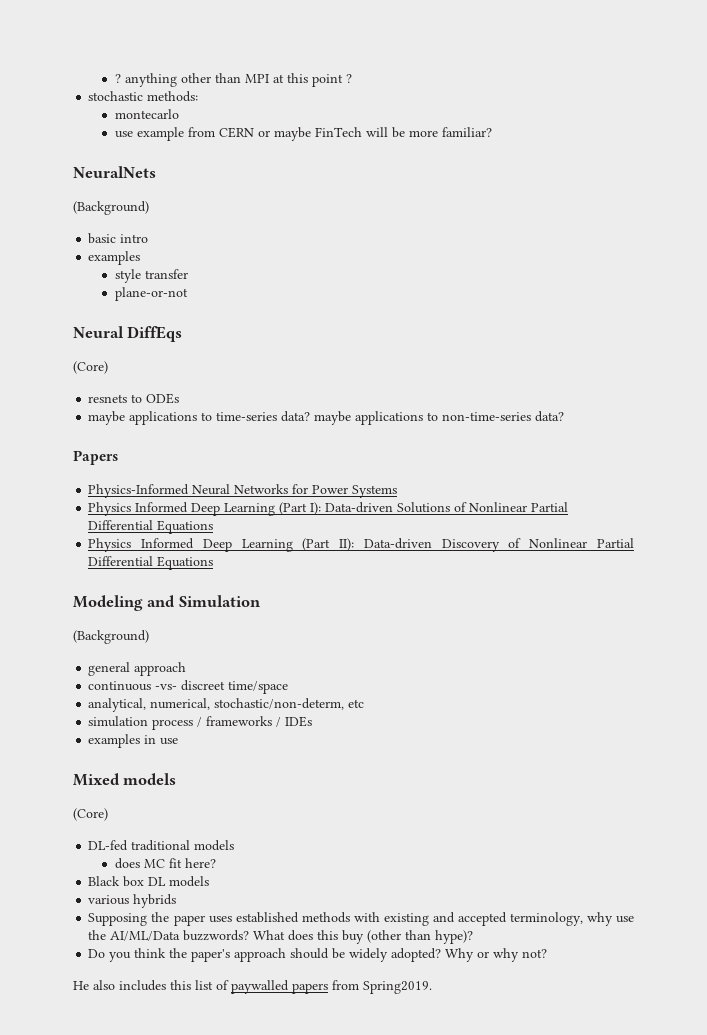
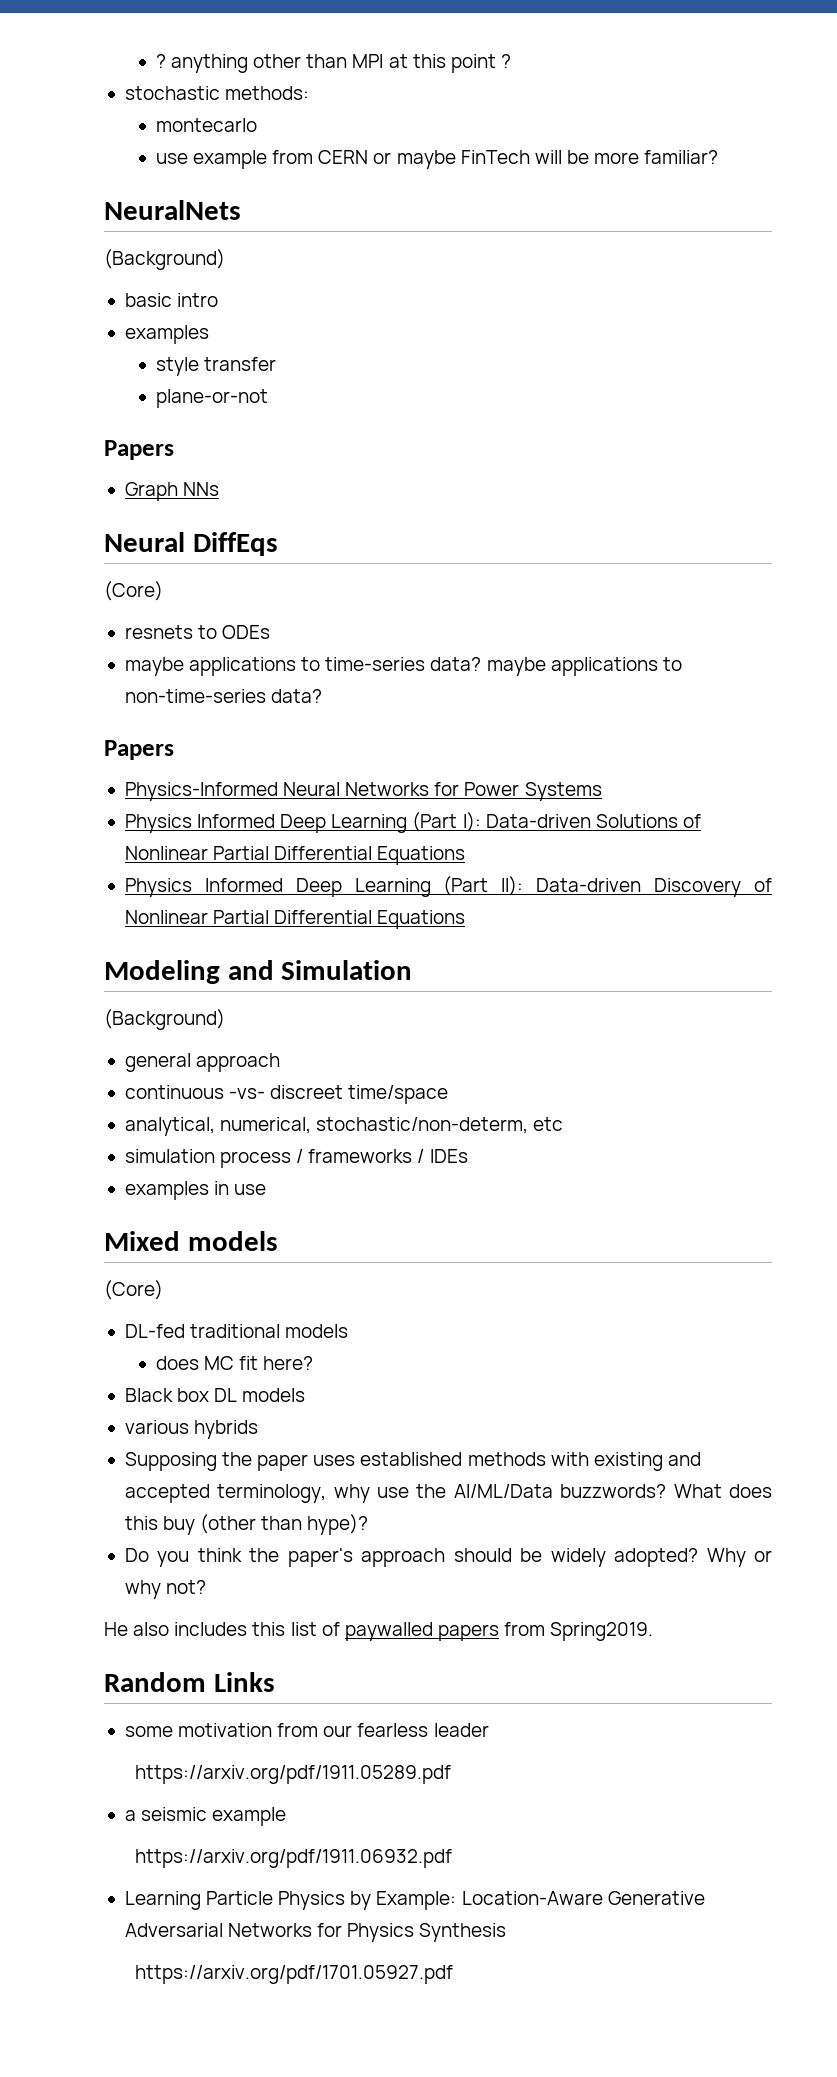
(188, 294) none -> [104,440,174,460] [124,482,220,501] // Papers // Graph NNs
(432, 987) none -> [104,1672,275,1692] [124,1723,489,1737] [135,1765,452,1784] [124,1807,287,1826] [135,1849,453,1868] [124,1891,705,1910] [124,1923,507,1942] [135,1965,454,1984] // Random Links // some motivation from our fearless leader // https://arxiv.org/pdf/1911.05289.pdf // a seismic example // https://arxiv.org/pdf/1911.06932.pdf // Learning Particle Physics by Example: Location-Aware Generative Adversarial Networks for Physics Synthesis // https://arxiv.org/pdf/1701.05927.pdf

